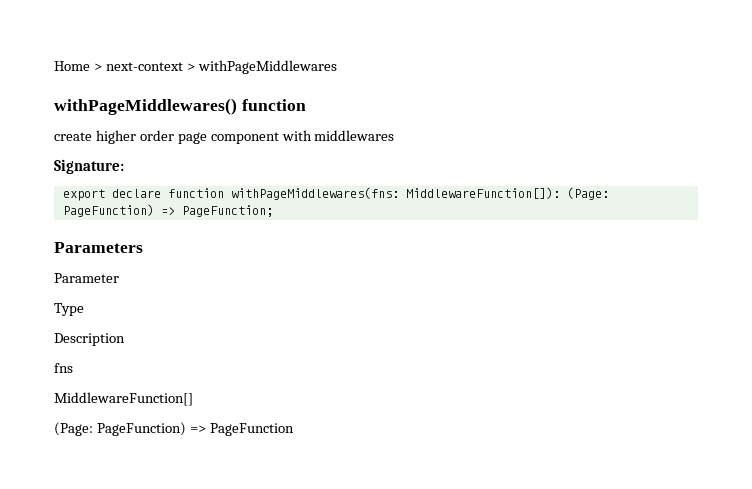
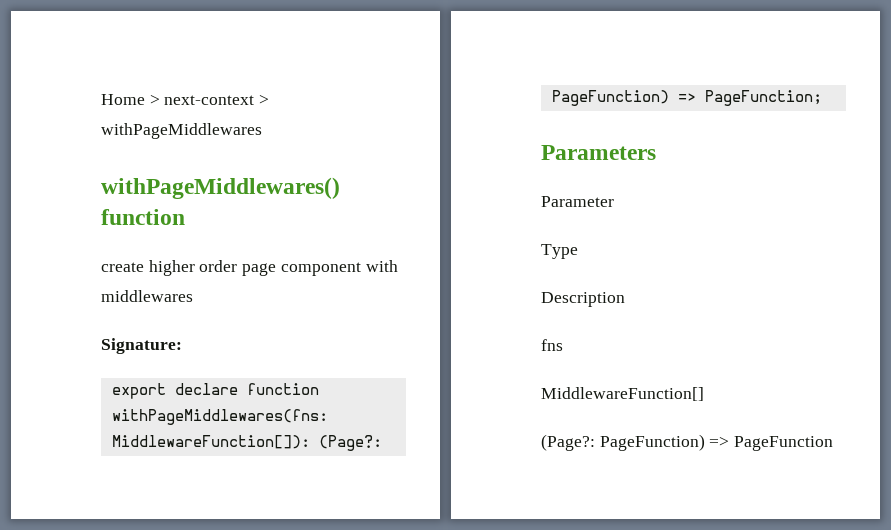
[566,187,609,200] (Page: -> [318,435,382,451] (Page?:
[54,422,93,436] (Page: -> [541,434,595,451] (Page?:

